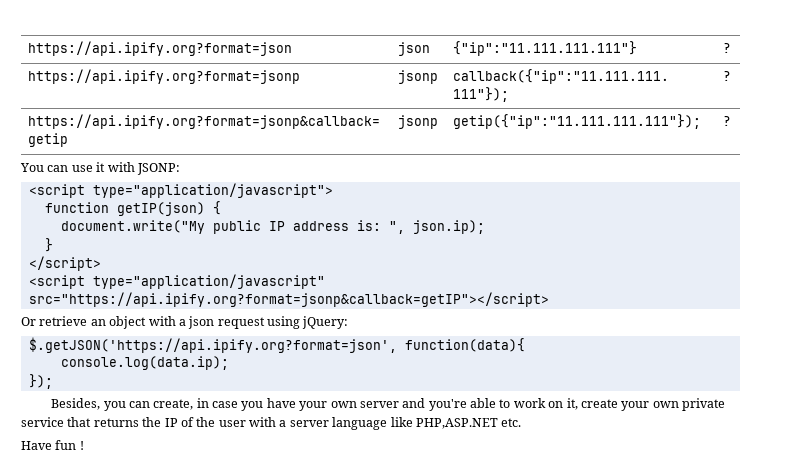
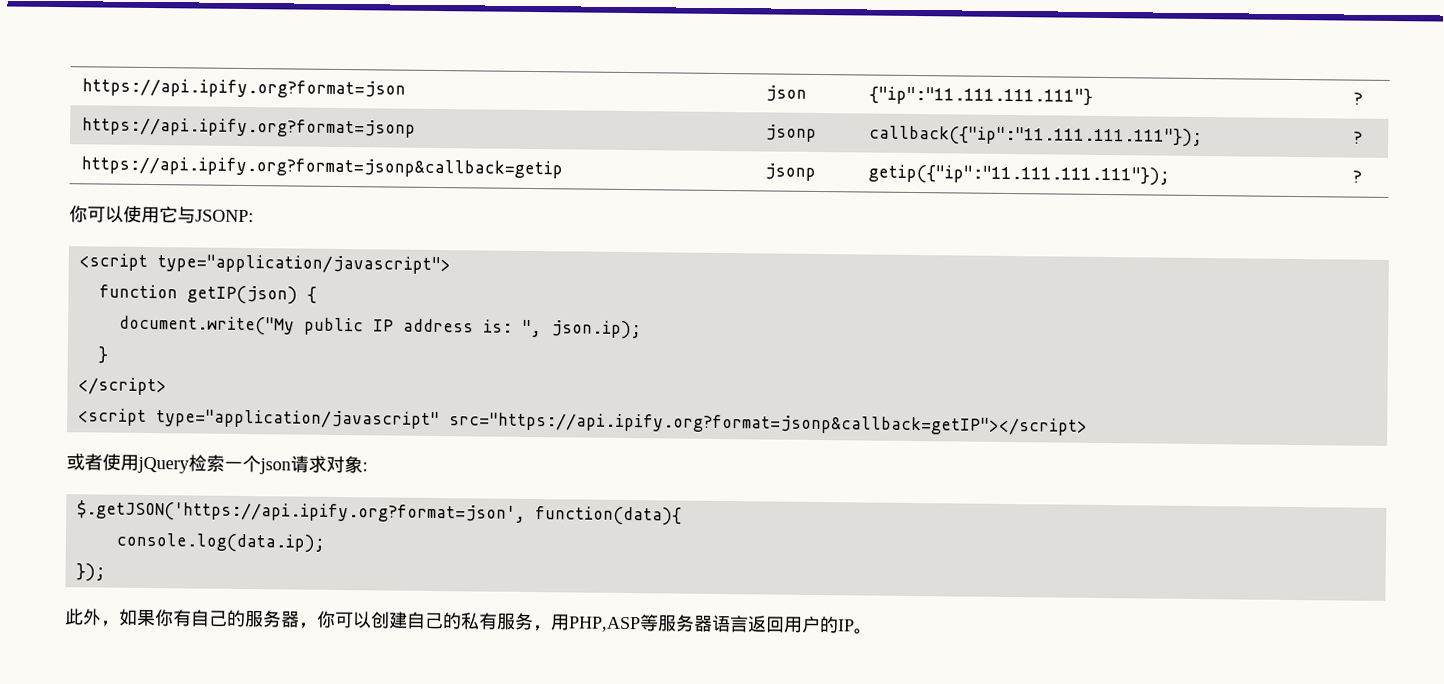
[20,162,135,172] You can use it with -> [69,205,196,224] 你可以使用它与
[21,316,349,329] [28,337,525,353] [60,356,229,370] [28,374,53,389] [51,398,726,411] [21,417,522,430] [21,440,84,450] Or retrieve an object with a json request using jQuery: // $.getJSON('https://api.ipify.org?format=json', function(data){ // console.log(data.ip); // }); // Besides, you can create, in case you have your own server and you're able to work on it, create your own private service that returns the IP of the user with a server language like PHP,ASP.NET etc. // Have fun ! -> [66,453,368,475] [76,500,682,526] [115,532,325,553] [75,563,106,582] [64,608,873,635] 或者使用jQuery检索一个json请求对象: // $.getJSON('https://api.ipify.org?format=json', function(data){ // console.log(data.ip); // }); // 此外，如果你有自己的服务器，你可以创建自己的私有服务，用PHP,ASP等服务器语言返回用户的IP。

